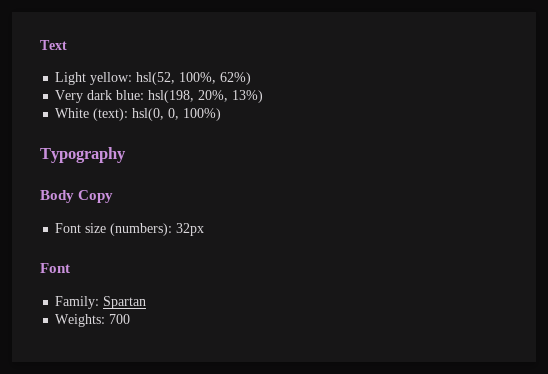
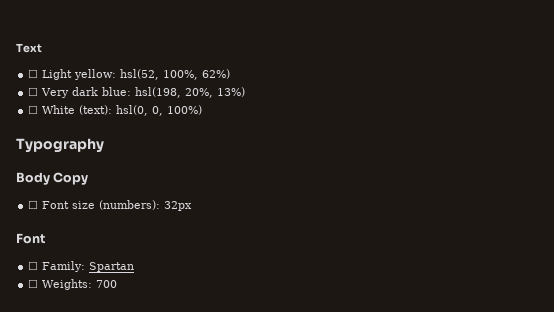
(67, 45) none -> [28,69,39,78] ☐
(252, 78) none -> [28,87,39,96] ☐
(264, 96) none -> [28,105,39,114] ☐
(114, 196) none -> [28,200,39,209] ☐
(70, 268) none -> [28,261,39,270] ☐
(147, 302) none -> [28,279,39,288] ☐

